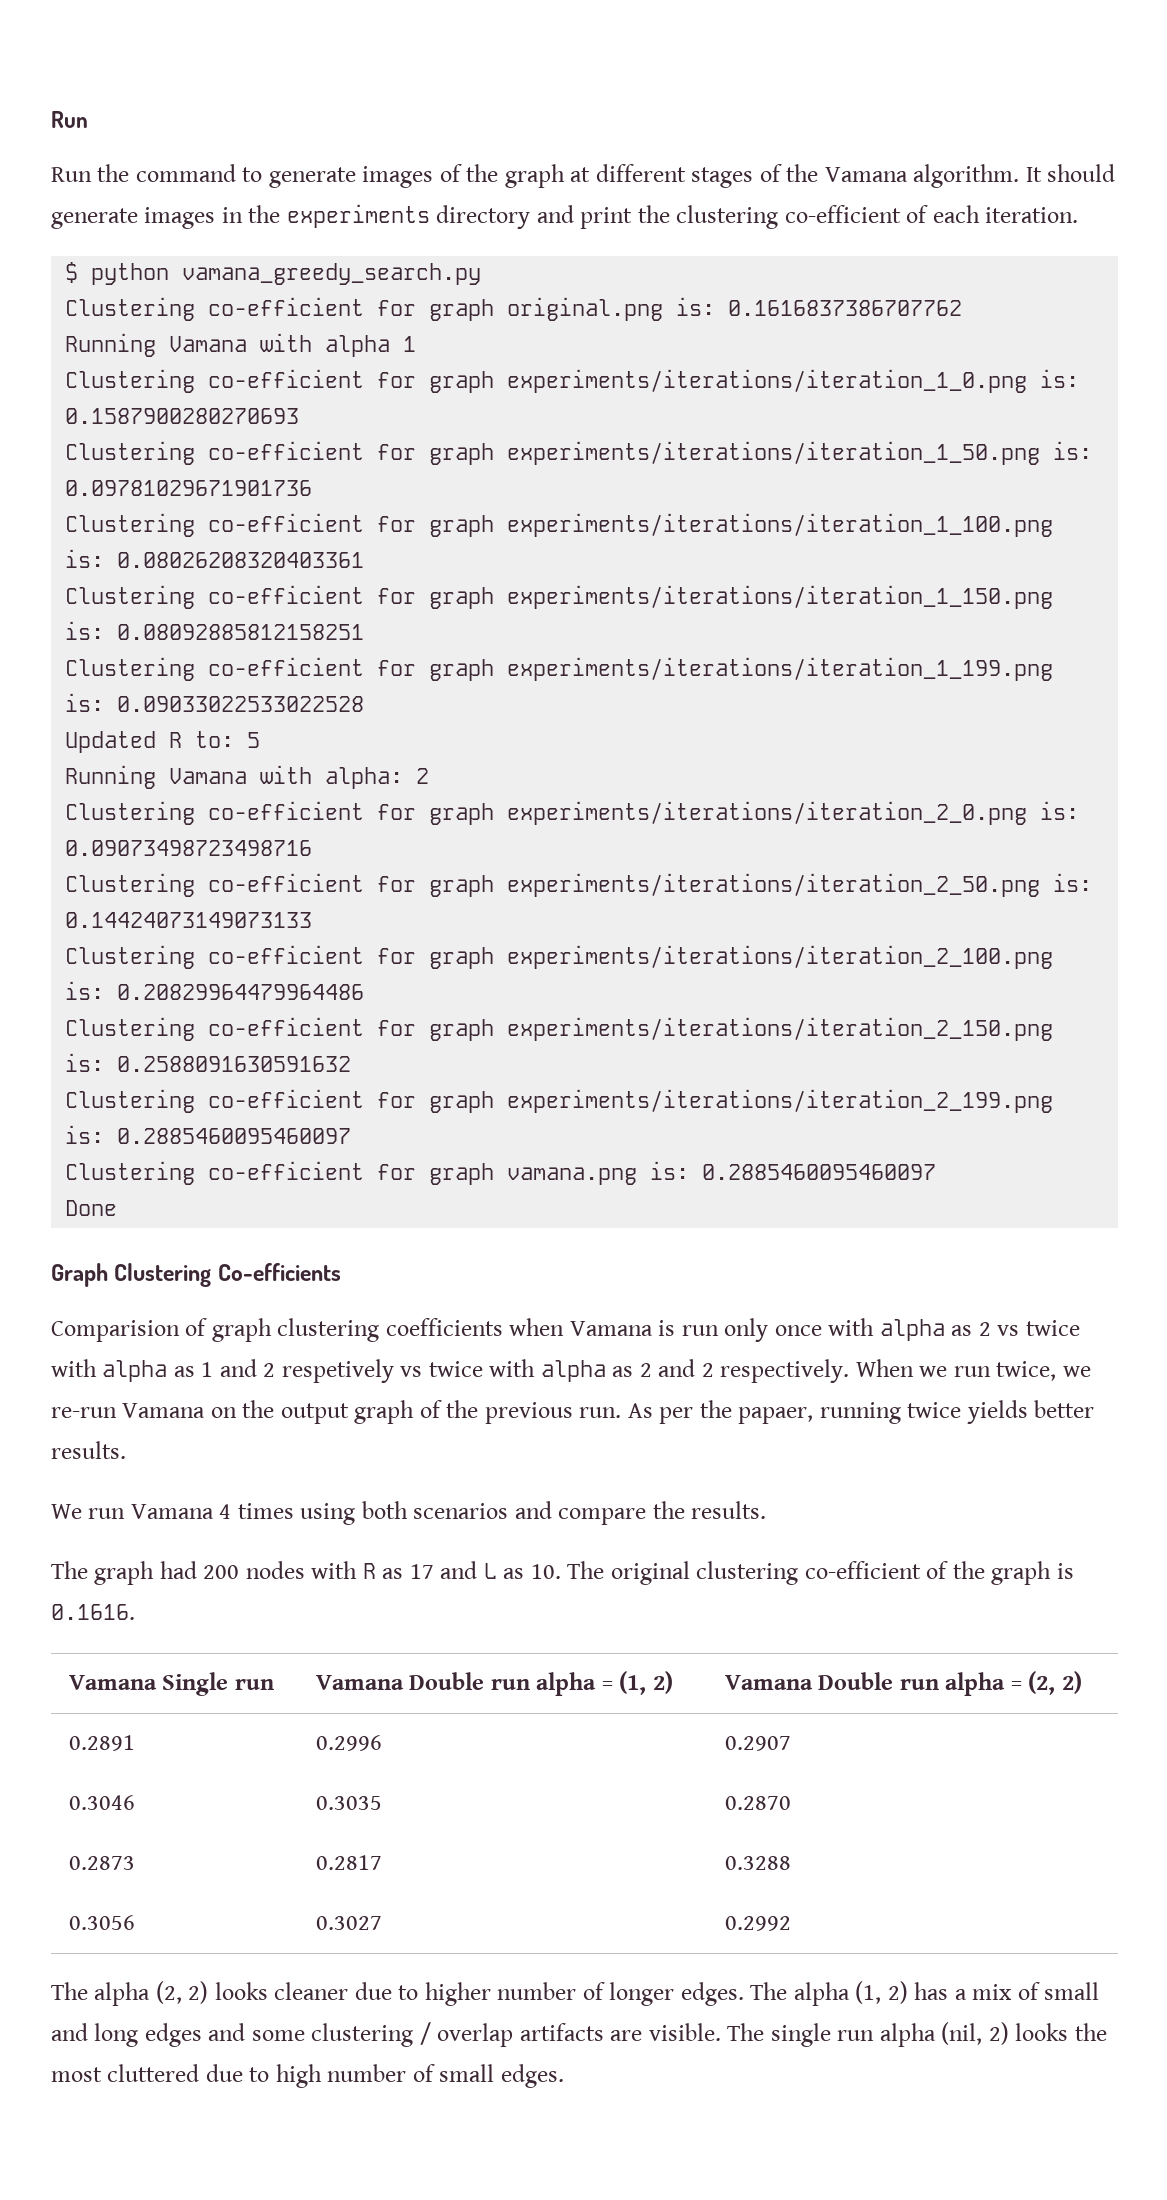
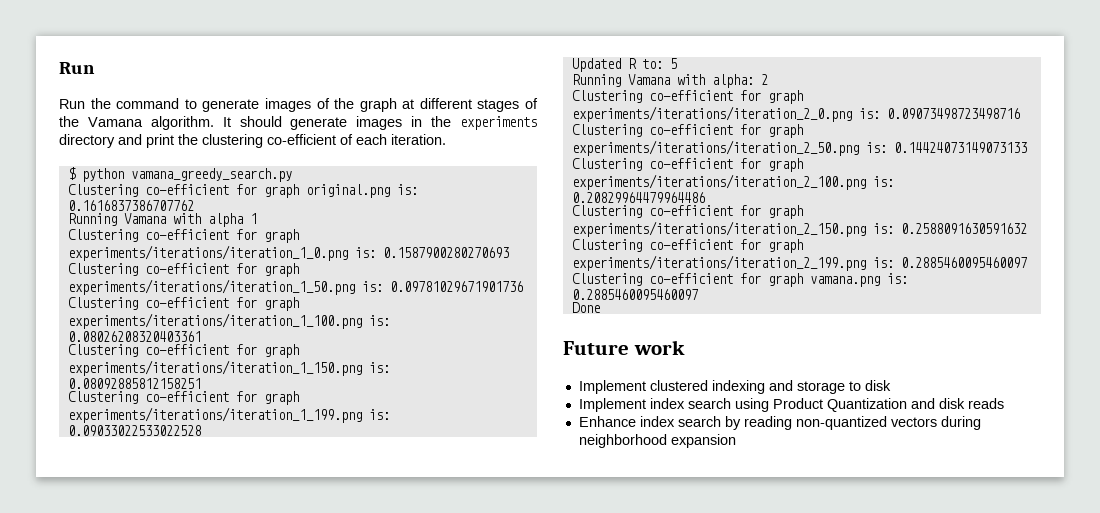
[51,1263,341,1287] [51,1318,1080,1342] [51,1359,1091,1383] [51,1400,1095,1424] [51,1441,126,1459] [51,1501,767,1525] [51,1561,1074,1585] [51,1604,135,1620] [68,1672,274,1696] [315,1671,673,1696] [724,1671,1082,1696] [68,1735,135,1751] [315,1735,382,1751] [724,1736,791,1751] [68,1795,135,1810] [315,1796,382,1810] [724,1796,791,1810] [68,1856,135,1870] [315,1855,382,1870] [724,1856,791,1870] [68,1915,135,1930] [315,1916,382,1930] [724,1916,791,1931] [51,1981,1100,2006] [51,2022,1107,2047] [51,2064,564,2088] Graph Clustering Co-efficients // Comparision of graph clustering coefficients when Vamana is run only once with alpha as 2 vs twice with alpha as 1 and 2 respetively vs twice with alpha as 2 and 2 respectively. When we run twice, we re-run Vamana on the output graph of the previous run. As per the papaer, running twice yields better results. // We run Vamana 4 times using both scenarios and compare the results. // The graph had 200 nodes with R as 17 and L as 10. The original clustering co-efficient of the graph is 0.1616. // Vamana Single run | Vamana Double run alpha = (1, 2) | Vamana Double run alpha = (2, 2) // 0.2891 | 0.2996 | 0.2907 // 0.3046 | 0.3035 | 0.2870 // 0.2873 | 0.2817 | 0.3288 // 0.3056 | 0.3027 | 0.2992 // The alpha (2, 2) looks cleaner due to higher number of longer edges. The alpha (1, 2) has a mix of small and long edges and some clustering / overlap artifacts are visible. The single run alpha (nil, 2) looks the most cluttered due to high number of small edges. -> [563,340,685,355] [578,380,891,394] [578,398,1004,412] [578,416,981,430] [578,434,736,448] Future work // Implement clustered indexing and storage to disk // Implement index search using Product Quantization and disk reads // Enhance index search by reading non-quantized vectors during neighborhood expansion

